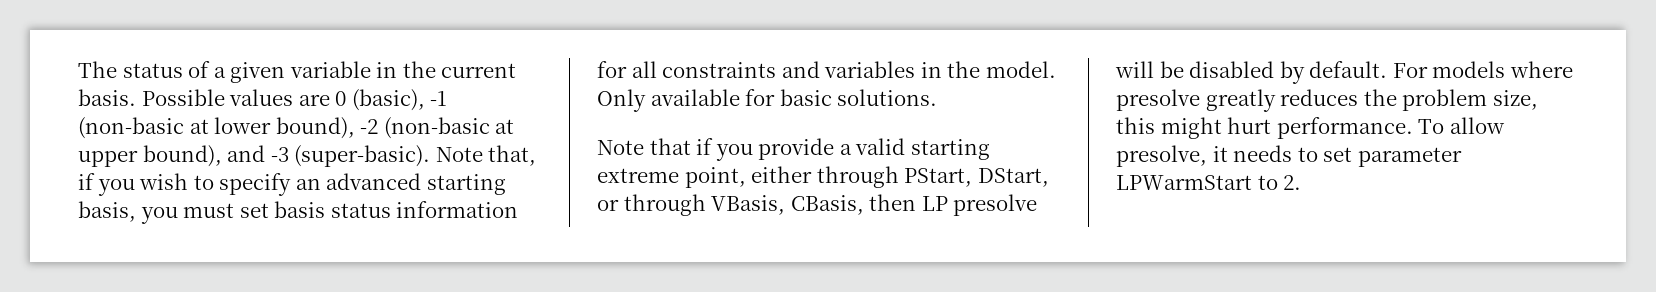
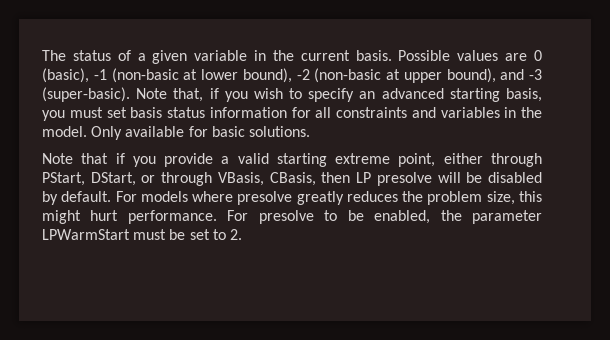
[1418,117,1505,134] [1116,145,1462,167] [1116,175,1252,190] To allow presolve, it needs to set parameter LPWarmStart -> [227,210,542,224] [42,229,210,240] For presolve to be enabled, the parameter LPWarmStart must be set

